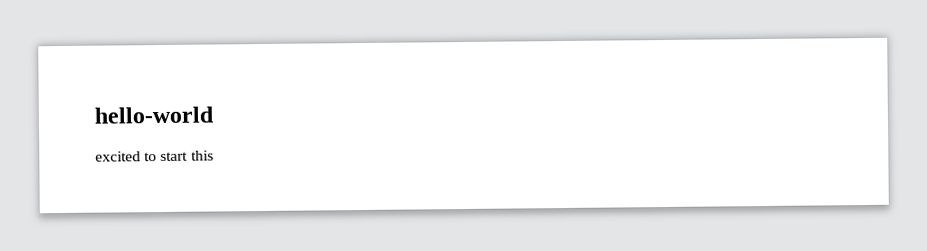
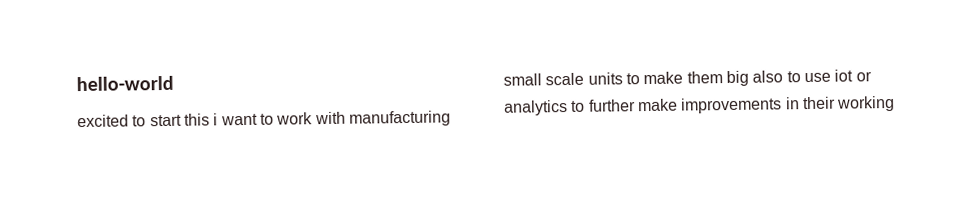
(214, 155) none -> [213,110,451,127] [503,69,872,87] [504,95,896,116] i want to work with manufacturing small scale units to make them big also to use iot or analytics to further make improvements in their working

